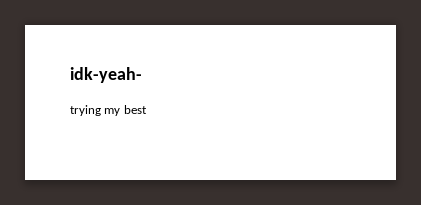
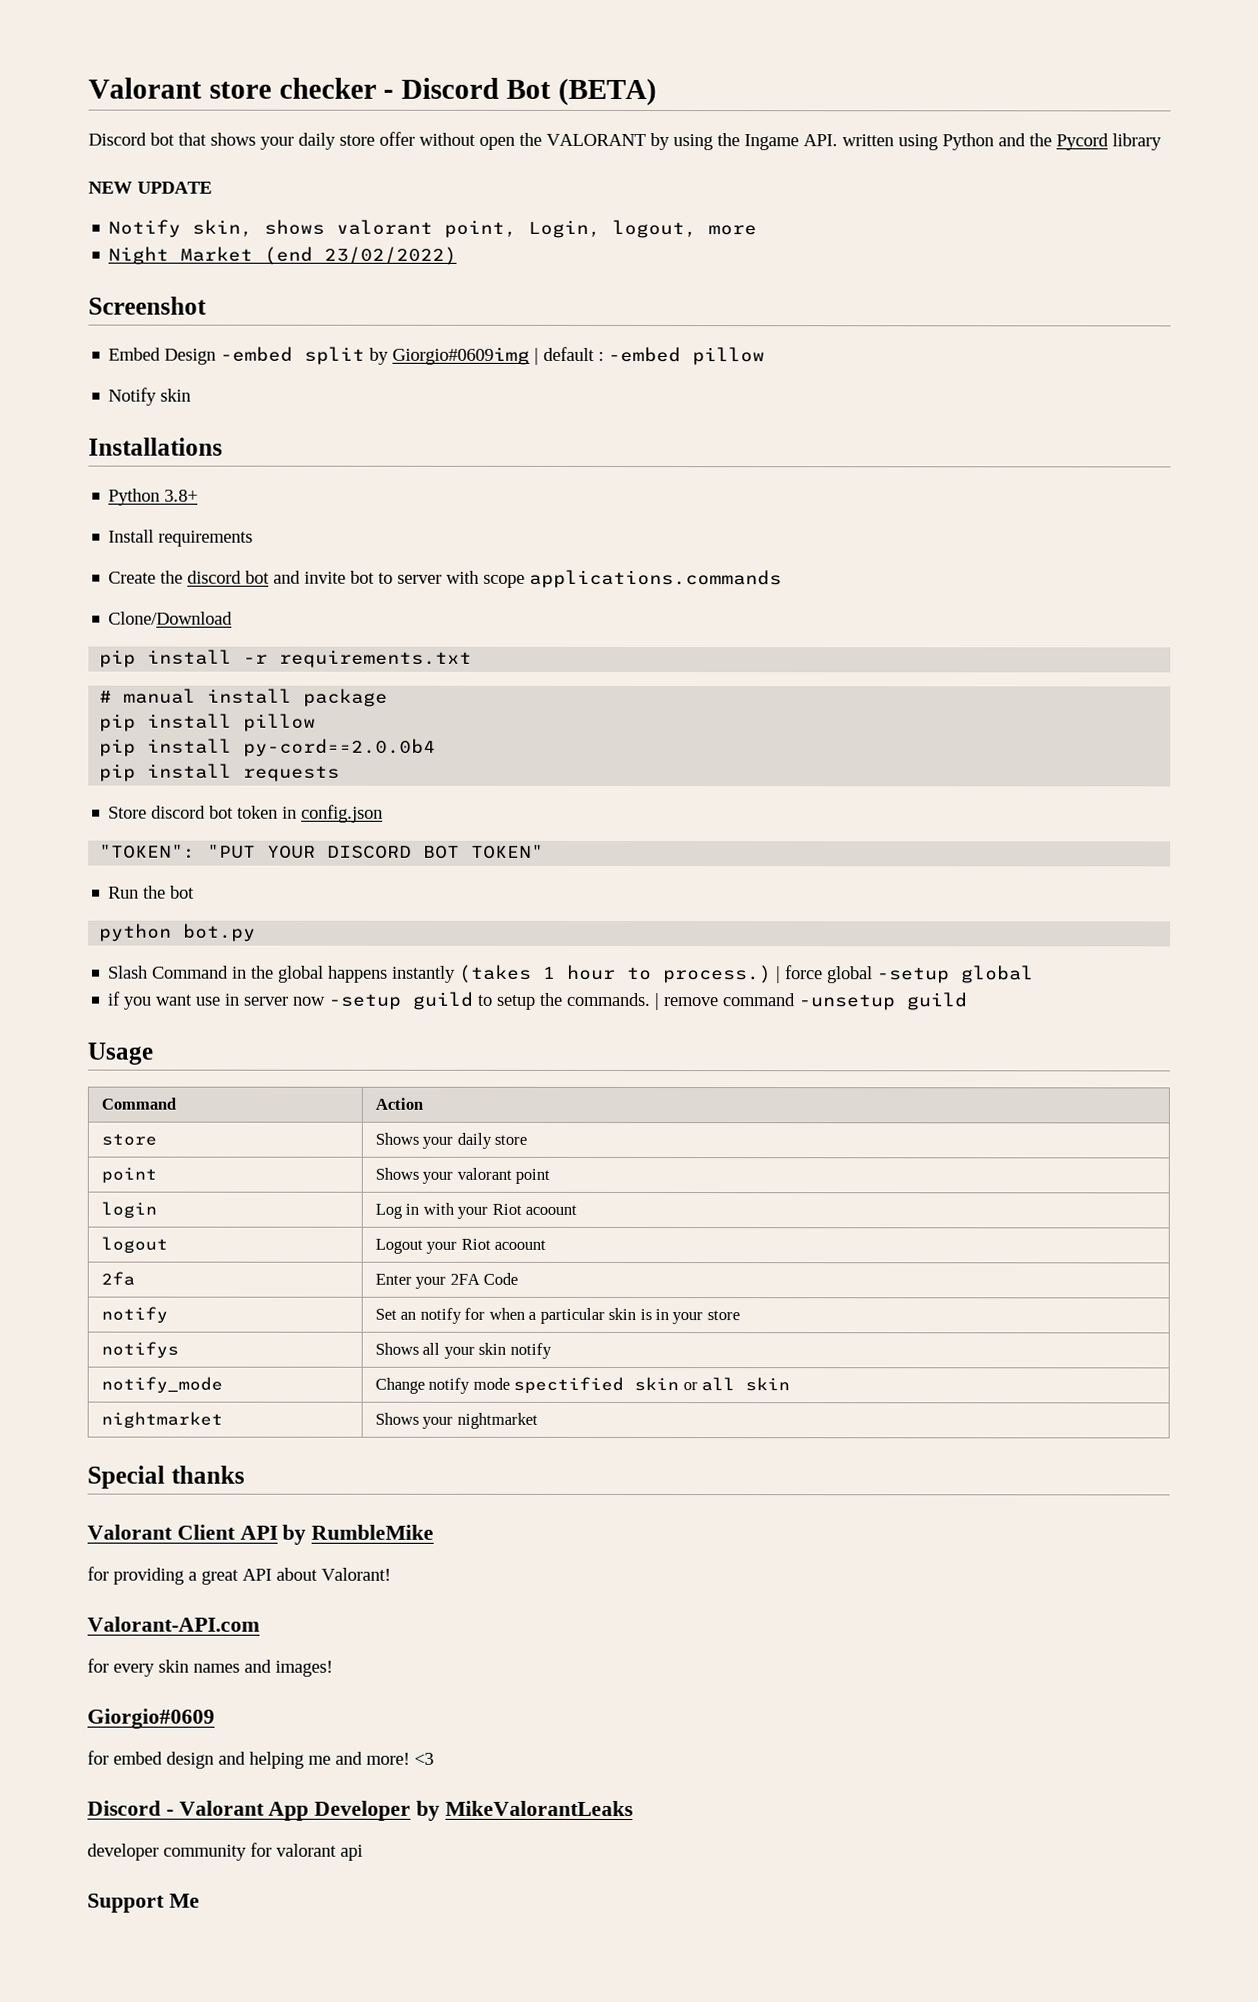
[70,67,142,83] [70,105,147,116] idk-yeah- // trying my best -> [88,77,657,107] [88,131,1162,151] [88,181,212,194] [108,219,758,239] [108,246,458,265] [88,296,207,315] [108,346,766,366] [108,387,192,406] [88,437,223,456] [108,488,199,506] [108,529,254,547] [108,569,783,589] [108,611,234,625] [99,649,473,668] [99,688,389,707] [99,713,317,732] [99,738,437,757] [99,763,341,782] [108,804,384,823] [99,844,545,859] [108,885,196,899] [99,923,257,942] [108,964,1035,984] [107,991,969,1011] [87,1042,153,1065] [100,1097,176,1110] [374,1097,423,1110] [100,1133,157,1146] [374,1132,528,1149] [100,1167,157,1184] [374,1167,551,1184] [100,1201,157,1219] [374,1202,578,1219] [100,1236,168,1254] [374,1238,547,1254] [100,1271,135,1286] [374,1272,519,1289] [100,1306,168,1324] [374,1307,740,1325] [100,1341,179,1359] [374,1342,552,1359] [100,1376,223,1394] [374,1376,791,1394] [100,1411,223,1429] [374,1412,538,1429] [87,1465,245,1489] [87,1524,435,1545] [87,1566,391,1585] [87,1616,260,1632] [87,1658,333,1677] [87,1708,215,1729] [87,1750,434,1769] [87,1800,633,1821] [87,1842,363,1861] [87,1893,200,1913] Valorant store checker - Discord Bot (BETA) // Discord bot that shows your daily store offer without open the VALORANT by using the Ingame API. written using Python and the Pycord library // NEW UPDATE // Notify skin, shows valorant point, Login, logout, more // Night Market (end 23/02/2022) // Screenshot // Embed Design -embed split by Giorgio#0609img | default : -embed pillow // Notify skin // Installations // Python 3.8+ // Install requirements // Create the discord bot and invite bot to server with scope applications.commands // Clone/Download // pip install -r requirements.txt // # manual install package // pip install pillow // pip install py-cord==2.0.0b4 // pip install requests // Store discord bot token in config.json // "TOKEN": "PUT YOUR DISCORD BOT TOKEN" // Run the bot // python bot.py // Slash Command in the global happens instantly (takes 1 hour to process.) | force global -setup global // if you want use in server now -setup guild to setup the commands. | remove command -unsetup guild // Usage // Command | Action // store | Shows your daily store // point | Shows your valorant point // login | Log in with your Riot acoount // logout | Logout your Riot acoount // 2fa | Enter your 2FA Code // notify | Set an notify for when a particular skin is in your store // notifys | Shows all your skin notify // notify_mode | Change notify mode spectified skin or all skin // nightmarket | Shows your nightmarket // Special thanks // Valorant Client API by RumbleMike // for providing a great API about Valorant! // Valorant-API.com // for every skin names and images! // Giorgio#0609 // for embed design and helping me and more! <3 // Discord - Valorant App Developer by MikeValorantLeaks // developer community for valorant api // Support Me

